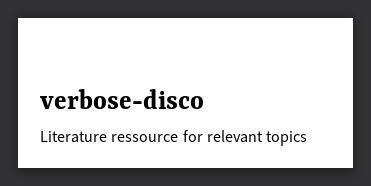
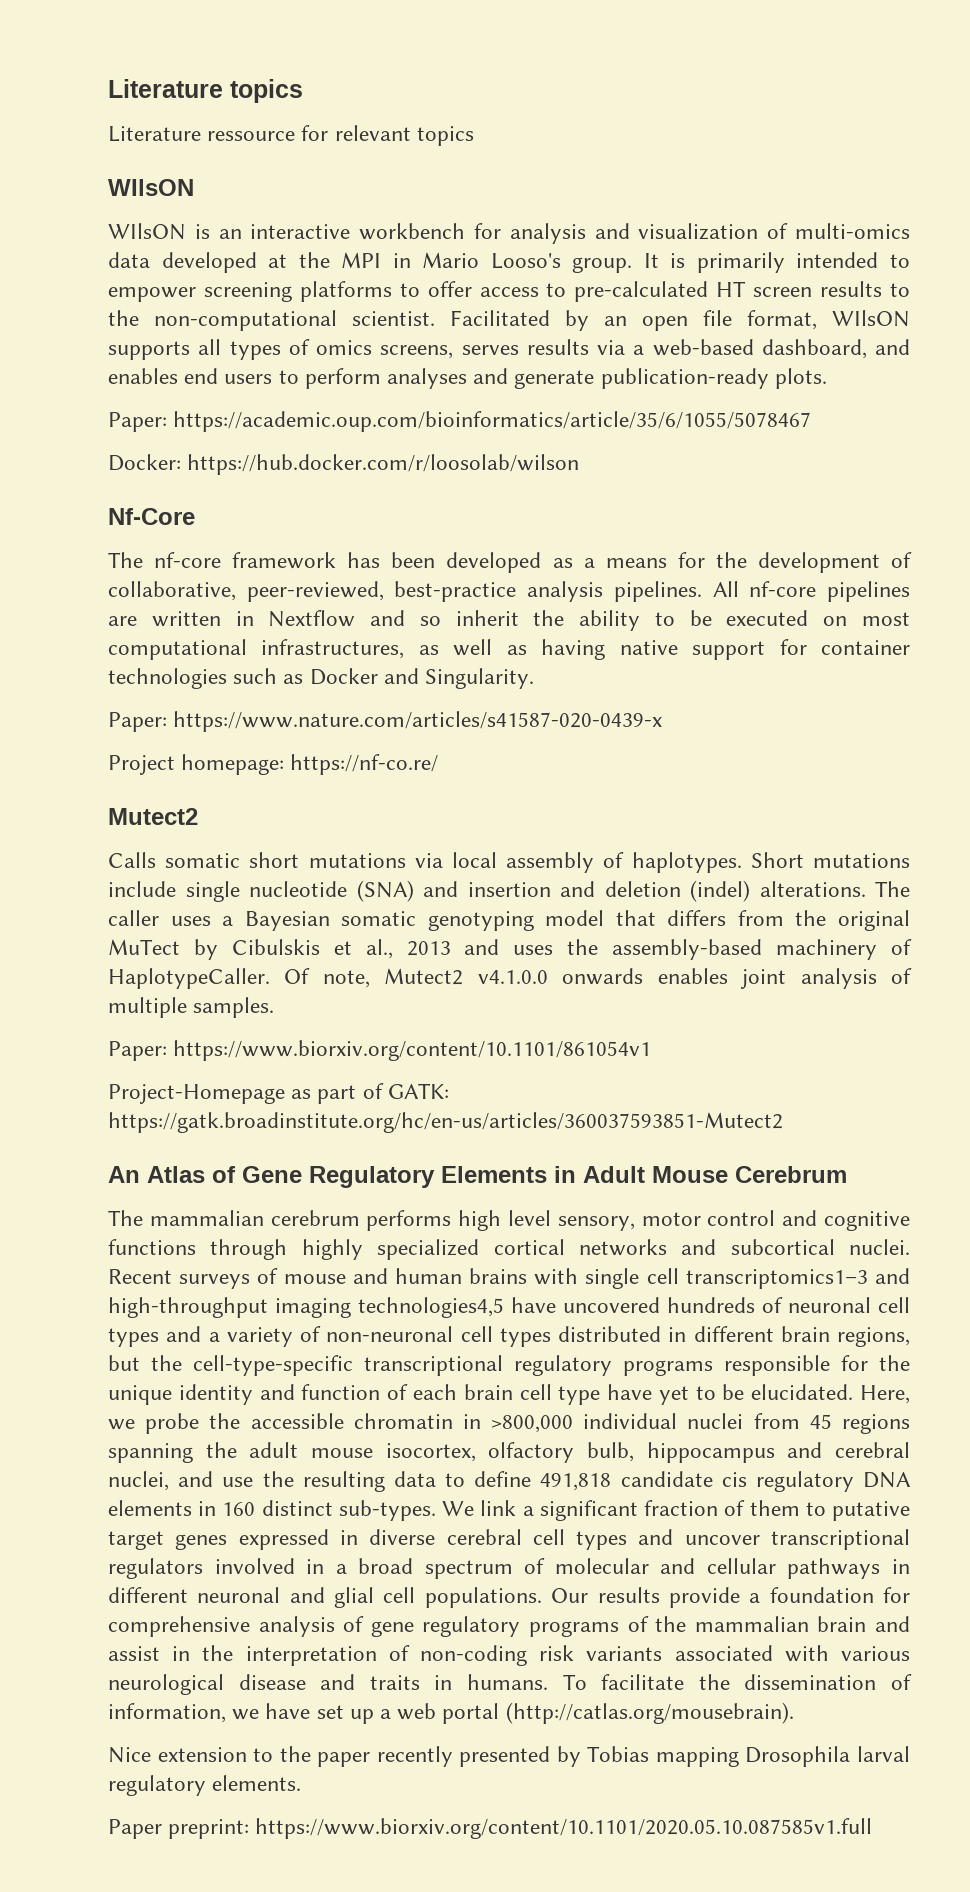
[40,89,204,109] verbose-disco -> [108,79,303,103] Literature topics
(308, 138) none -> [108,179,194,196] [108,223,910,244] [108,252,911,273] [108,281,910,302] [108,310,910,331] [108,339,910,360] [108,368,827,389] [108,411,812,432] [108,454,580,475] [108,508,195,525] [108,552,912,573] [108,581,910,602] [108,610,910,631] [108,639,911,660] [108,668,535,689] [108,711,663,732] [108,754,439,775] [108,808,198,825] [108,852,910,873] [108,880,910,902] [108,910,910,931] [108,939,912,960] [108,968,912,989] [108,997,275,1018] [108,1040,652,1061] [108,1083,449,1104] [108,1112,783,1133] [108,1166,847,1188] [108,1210,910,1231] [108,1239,910,1260] [108,1268,910,1289] [108,1297,910,1318] [108,1326,910,1347] [108,1355,910,1376] [108,1384,911,1405] [108,1413,910,1434] [108,1442,910,1463] [108,1471,911,1492] [108,1500,911,1521] [108,1529,910,1550] [108,1558,910,1579] [108,1587,911,1608] [108,1616,911,1637] [108,1645,911,1666] [108,1674,913,1695] [108,1702,794,1724] [108,1746,910,1767] [108,1775,302,1796] [108,1818,873,1839] // WIlsON // WIlsON is an interactive workbench for analysis and visualization of multi-omics data developed at the MPI in Mario Looso's group. It is primarily intended to empower screening platforms to offer access to pre-calculated HT screen results to the non-computational scientist. Facilitated by an open file format, WIlsON supports all types of omics screens, serves results via a web-based dashboard, and enables end users to perform analyses and generate publication-ready plots. // Paper: https://academic.oup.com/bioinformatics/article/35/6/1055/5078467 // Docker: https://hub.docker.com/r/loosolab/wilson // Nf-Core // The nf-core framework has been developed as a means for the development of collaborative, peer-reviewed, best-practice analysis pipelines. All nf-core pipelines are written in Nextflow and so inherit the ability to be executed on most computational infrastructures, as well as having native support for container technologies such as Docker and Singularity. // Paper: https://www.nature.com/articles/s41587-020-0439-x // Project homepage: https://nf-co.re/ // Mutect2 // Calls somatic short mutations via local assembly of haplotypes. Short mutations include single nucleotide (SNA) and insertion and deletion (indel) alterations. The caller uses a Bayesian somatic genotyping model that differs from the original MuTect by Cibulskis et al., 2013 and uses the assembly-based machinery of HaplotypeCaller. Of note, Mutect2 v4.1.0.0 onwards enables joint analysis of multiple samples. // Paper: https://www.biorxiv.org/content/10.1101/861054v1 // Project-Homepage as part of GATK: https://gatk.broadinstitute.org/hc/en-us/articles/360037593851-Mutect2 // An Atlas of Gene Regulatory Elements in Adult Mouse Cerebrum // The mammalian cerebrum performs high level sensory, motor control and cognitive functions through highly specialized cortical networks and subcortical nuclei. Recent surveys of mouse and human brains with single cell transcriptomics1–3 and high-throughput imaging technologies4,5 have uncovered hundreds of neuronal cell types and a variety of non-neuronal cell types distributed in different brain regions, but the cell-type-specific transcriptional regulatory programs responsible for the unique identity and function of each brain cell type have yet to be elucidated. Here, we probe the accessible chromatin in >800,000 individual nuclei from 45 regions spanning the adult mouse isocortex, olfactory bulb, hippocampus and cerebral nuclei, and use the resulting data to define 491,818 candidate cis regulatory DNA elements in 160 distinct sub-types. We link a significant fraction of them to putative target genes expressed in diverse cerebral cell types and uncover transcriptional regulators involved in a broad spectrum of molecular and cellular pathways in different neuronal and glial cell populations. Our results provide a foundation for comprehensive analysis of gene regulatory programs of the mammalian brain and assist in the interpretation of non-coding risk variants associated with various neurological disease and traits in humans. To facilitate the dissemination of information, we have set up a web portal (http://catlas.org/mousebrain). // Nice extension to the paper recently presented by Tobias mapping Drosophila larval regulatory elements. // Paper preprint: https://www.biorxiv.org/content/10.1101/2020.05.10.087585v1.full

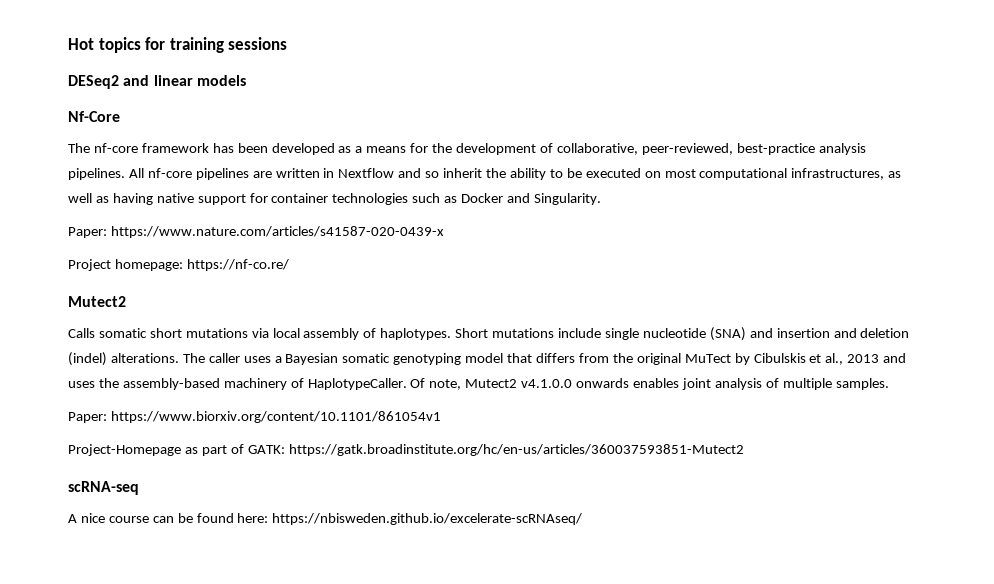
[108,79,303,103] [108,125,474,146] [108,179,194,196] [108,223,910,244] [108,252,911,273] [108,281,910,302] [108,310,910,331] [108,339,910,360] [108,368,827,389] [108,411,812,432] [108,454,580,475] Literature topics // Literature ressource for relevant topics // WIlsON // WIlsON is an interactive workbench for analysis and visualization of multi-omics data developed at the MPI in Mario Looso's group. It is primarily intended to empower screening platforms to offer access to pre-calculated HT screen results to the non-computational scientist. Facilitated by an open file format, WIlsON supports all types of omics screens, serves results via a web-based dashboard, and enables end users to perform analyses and generate publication-ready plots. // Paper: https://academic.oup.com/bioinformatics/article/35/6/1055/5078467 // Docker: https://hub.docker.com/r/loosolab/wilson -> [68,37,288,53] [68,75,246,89] Hot topics for training sessions // DESeq2 and linear models
[108,1166,847,1188] [108,1210,910,1231] [108,1239,910,1260] [108,1268,910,1289] [108,1297,910,1318] [108,1326,910,1347] [108,1355,910,1376] [108,1384,911,1405] [108,1413,910,1434] [108,1442,910,1463] [108,1471,911,1492] [108,1500,911,1521] [108,1529,910,1550] [108,1558,910,1579] [108,1587,911,1608] [108,1616,911,1637] [108,1645,911,1666] [108,1674,913,1695] [108,1702,794,1724] [108,1746,910,1767] [108,1775,302,1796] [108,1818,873,1839] An Atlas of Gene Regulatory Elements in Adult Mouse Cerebrum // The mammalian cerebrum performs high level sensory, motor control and cognitive functions through highly specialized cortical networks and subcortical nuclei. Recent surveys of mouse and human brains with single cell transcriptomics1–3 and high-throughput imaging technologies4,5 have uncovered hundreds of neuronal cell types and a variety of non-neuronal cell types distributed in different brain regions, but the cell-type-specific transcriptional regulatory programs responsible for the unique identity and function of each brain cell type have yet to be elucidated. Here, we probe the accessible chromatin in >800,000 individual nuclei from 45 regions spanning the adult mouse isocortex, olfactory bulb, hippocampus and cerebral nuclei, and use the resulting data to define 491,818 candidate cis regulatory DNA elements in 160 distinct sub-types. We link a significant fraction of them to putative target genes expressed in diverse cerebral cell types and uncover transcriptional regulators involved in a broad spectrum of molecular and cellular pathways in different neuronal and glial cell populations. Our results provide a foundation for comprehensive analysis of gene regulatory programs of the mammalian brain and assist in the interpretation of non-coding risk variants associated with various neurological disease and traits in humans. To facilitate the dissemination of information, we have set up a web portal (http://catlas.org/mousebrain). // Nice extension to the paper recently presented by Tobias mapping Drosophila larval regulatory elements. // Paper preprint: https://www.biorxiv.org/content/10.1101/2020.05.10.087585v1.full -> [68,481,139,495] [68,513,583,525] scRNA-seq // A nice course can be found here: https://nbisweden.github.io/excelerate-scRNAseq/

